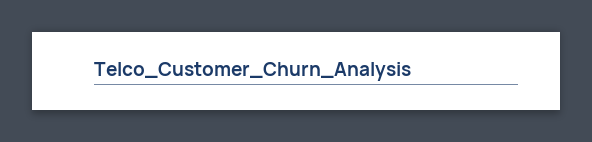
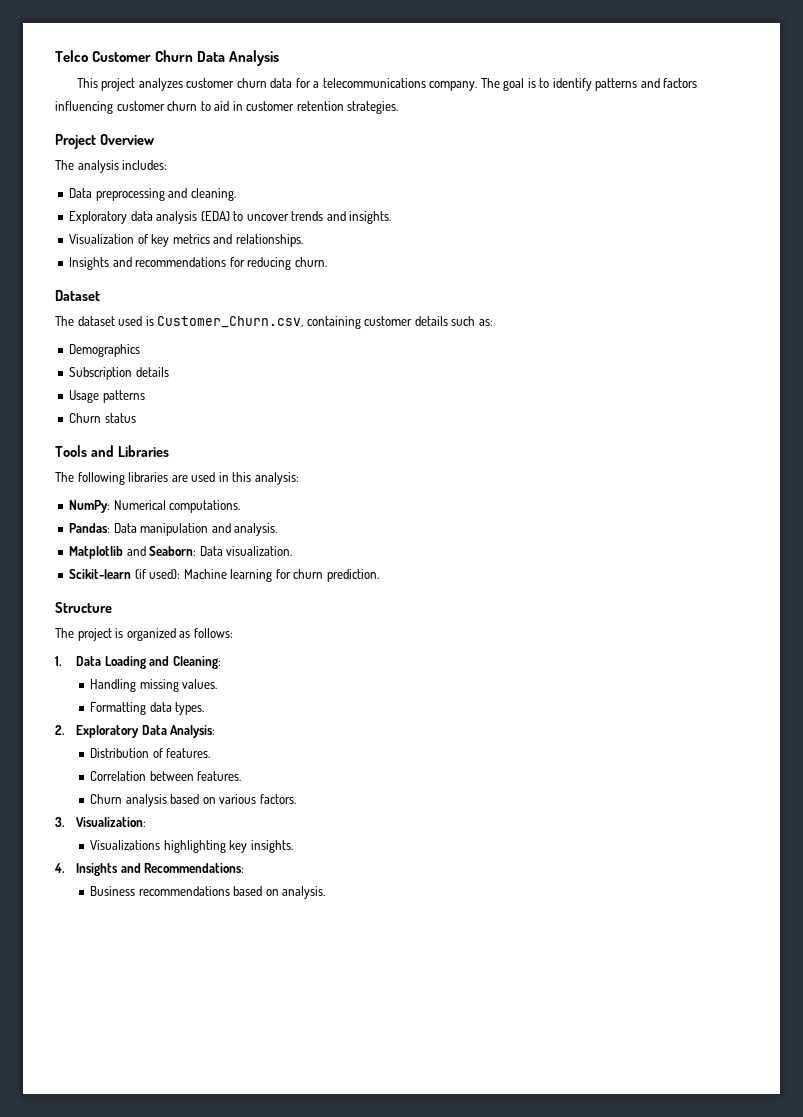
[94,62,411,81] Telco_Customer_Churn_Analysis -> [55,50,280,66] [76,78,698,91] [55,101,399,114] [55,134,154,149] [55,160,168,173] [69,188,236,201] [69,211,392,224] [69,234,303,247] [69,257,327,270] [55,290,100,301] [55,316,493,329] [69,344,141,357] [69,367,169,380] [69,390,145,403] [69,413,136,423] [55,445,169,457] [55,472,299,485] [69,500,241,513] [69,523,278,536] [69,546,293,559] [69,569,379,582] [55,602,112,613] [55,628,233,641] [55,656,221,669] [90,679,218,692] [90,702,205,715] [55,725,216,738] [90,748,211,758] [90,771,242,781] [90,794,296,807] [55,817,147,827] [90,840,293,853] [54,863,245,876] [90,886,326,899] Telco Customer Churn Data Analysis // This project analyzes customer churn data for a telecommunications company. The goal is to identify patterns and factors influencing customer churn to aid in customer retention strategies. // Project Overview // The analysis includes: // Data preprocessing and cleaning. // Exploratory data analysis (EDA) to uncover trends and insights. // Visualization of key metrics and relationships. // Insights and recommendations for reducing churn. // Dataset // The dataset used is Customer_Churn.csv, containing customer details such as: // Demographics // Subscription details // Usage patterns // Churn status // Tools and Libraries // The following libraries are used in this analysis: // NumPy: Numerical computations. // Pandas: Data manipulation and analysis. // Matplotlib and Seaborn: Data visualization. // Scikit-learn (if used): Machine learning for churn prediction. // Structure // The project is organized as follows: // 1. Data Loading and Cleaning: // Handling missing values. // Formatting data types. // 2. Exploratory Data Analysis: // Distribution of features. // Correlation between features. // Churn analysis based on various factors. // 3. Visualization: // Visualizations highlighting key insights. // 4. Insights and Recommendations: // Business recommendations based on analysis.

